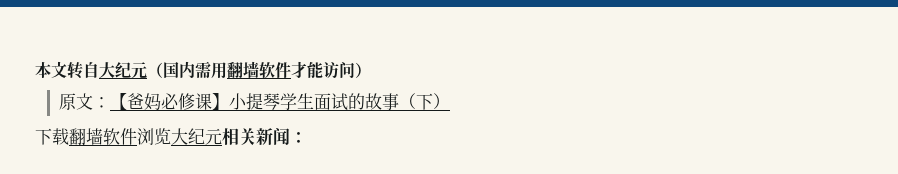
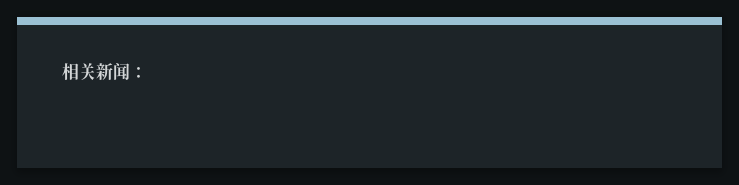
[35,61,371,79] [58,93,450,111] [35,128,222,145] 本文转自大纪元（国内需用翻墙软件才能访问） // 原文：【爸妈必修课】小提琴学生面试的故事（下） // 下载翻墙软件浏览大纪元 -> (62, 71) none

